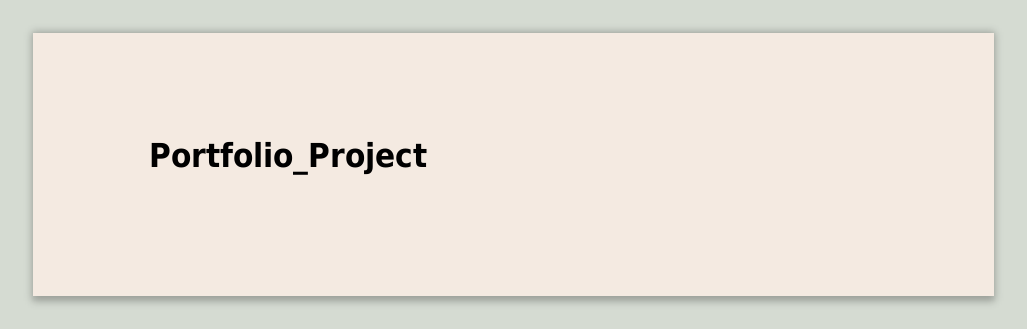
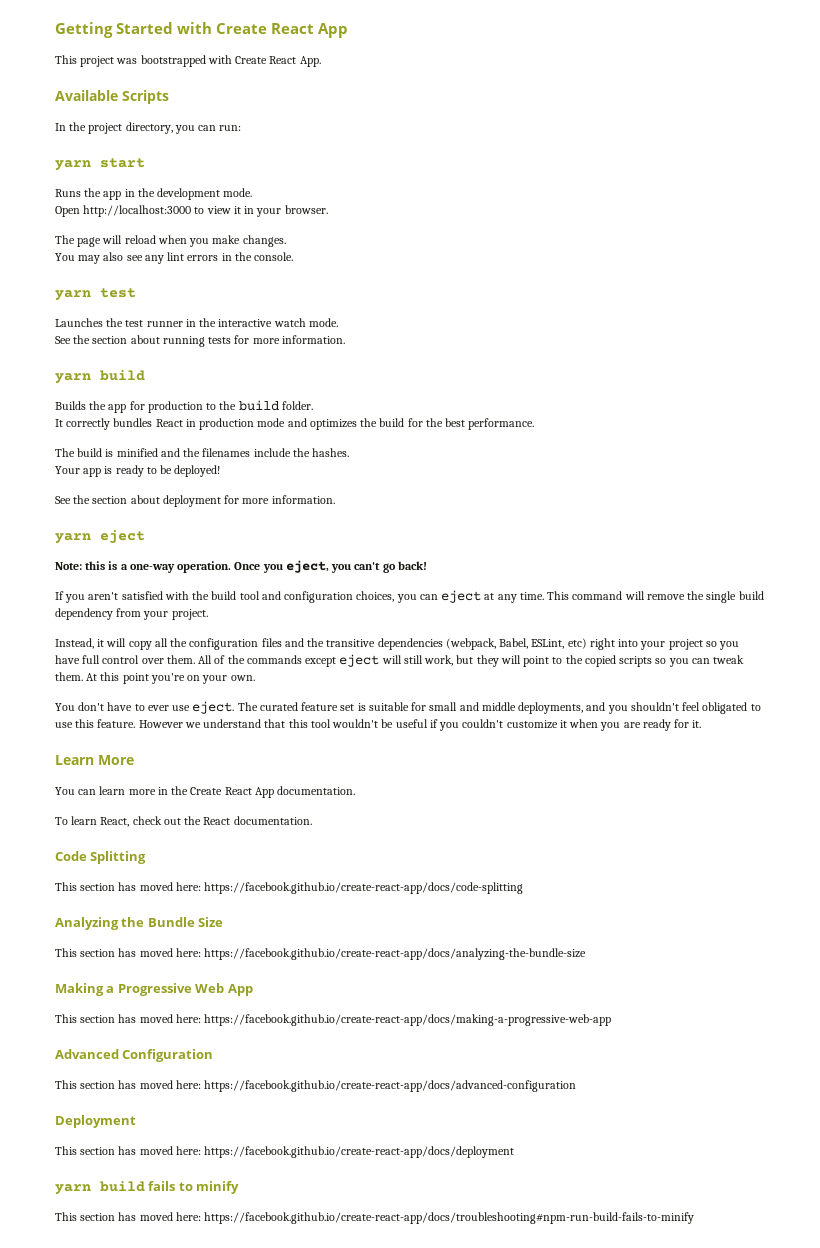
[149,141,427,175] Portfolio_Project -> [55,22,348,38] [55,55,321,67] [55,90,169,104] [55,122,242,134] [55,158,145,171] [55,188,253,200] [55,205,328,217] [55,235,286,247] [55,252,294,264] [55,288,136,301] [55,318,338,327] [55,335,345,347] [55,370,145,384] [55,400,313,413] [55,418,535,430] [55,448,350,457] [55,465,221,477] [55,495,335,507] [55,530,145,544] [55,560,427,573] [55,590,764,603] [55,608,208,620] [55,638,740,650] [55,654,745,667] [55,672,255,684] [55,701,761,714] [55,719,702,731] [55,755,134,765] [55,786,356,798] [55,816,312,827] [55,851,147,864] [55,882,524,894] [55,917,224,930] [55,948,587,960] [55,983,253,996] [55,1014,612,1026] [55,1049,214,1062] [55,1080,577,1092] [55,1115,136,1128] [55,1146,515,1158] [55,1181,240,1195] [55,1212,695,1224] Getting Started with Create React App // This project was bootstrapped with Create React App. // Available Scripts // In the project directory, you can run: // yarn start // Runs the app in the development mode. // Open http://localhost:3000 to view it in your browser. // The page will reload when you make changes. // You may also see any lint errors in the console. // yarn test // Launches the test runner in the interactive watch mode. // See the section about running tests for more information. // yarn build // Builds the app for production to the build folder. // It correctly bundles React in production mode and optimizes the build for the best performance. // The build is minified and the filenames include the hashes. // Your app is ready to be deployed! // See the section about deployment for more information. // yarn eject // Note: this is a one-way operation. Once you eject, you can't go back! // If you aren't satisfied with the build tool and configuration choices, you can eject at any time. This command will remove the single build dependency from your project. // Instead, it will copy all the configuration files and the transitive dependencies (webpack, Babel, ESLint, etc) right into your project so you have full control over them. All of the commands except eject will still work, but they will point to the copied scripts so you can tweak them. At this point you're on your own. // You don't have to ever use eject. The curated feature set is suitable for small and middle deployments, and you shouldn't feel obligated to use this feature. However we understand that this tool wouldn't be useful if you couldn't customize it when you are ready for it. // Learn More // You can learn more in the Create React App documentation. // To learn React, check out the React documentation. // Code Splitting // This section has moved here: https://facebook.github.io/create-react-app/docs/code-splitting // Analyzing the Bundle Size // This section has moved here: https://facebook.github.io/create-react-app/docs/analyzing-the-bundle-size // Making a Progressive Web App // This section has moved here: https://facebook.github.io/create-react-app/docs/making-a-progressive-web-app // Advanced Configuration // This section has moved here: https://facebook.github.io/create-react-app/docs/advanced-configuration // Deployment // This section has moved here: https://facebook.github.io/create-react-app/docs/deployment // yarn build fails to minify // This section has moved here: https://facebook.github.io/create-react-app/docs/troubleshooting#npm-run-build-fails-to-minify

